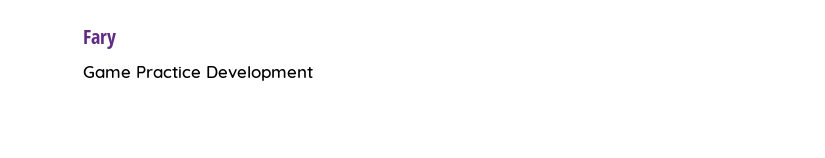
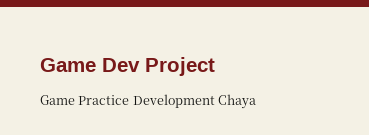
[83,30,116,49] Fary -> [40,57,215,76] Game Dev Project
(313, 73) none -> [218,94,257,109] Chaya

